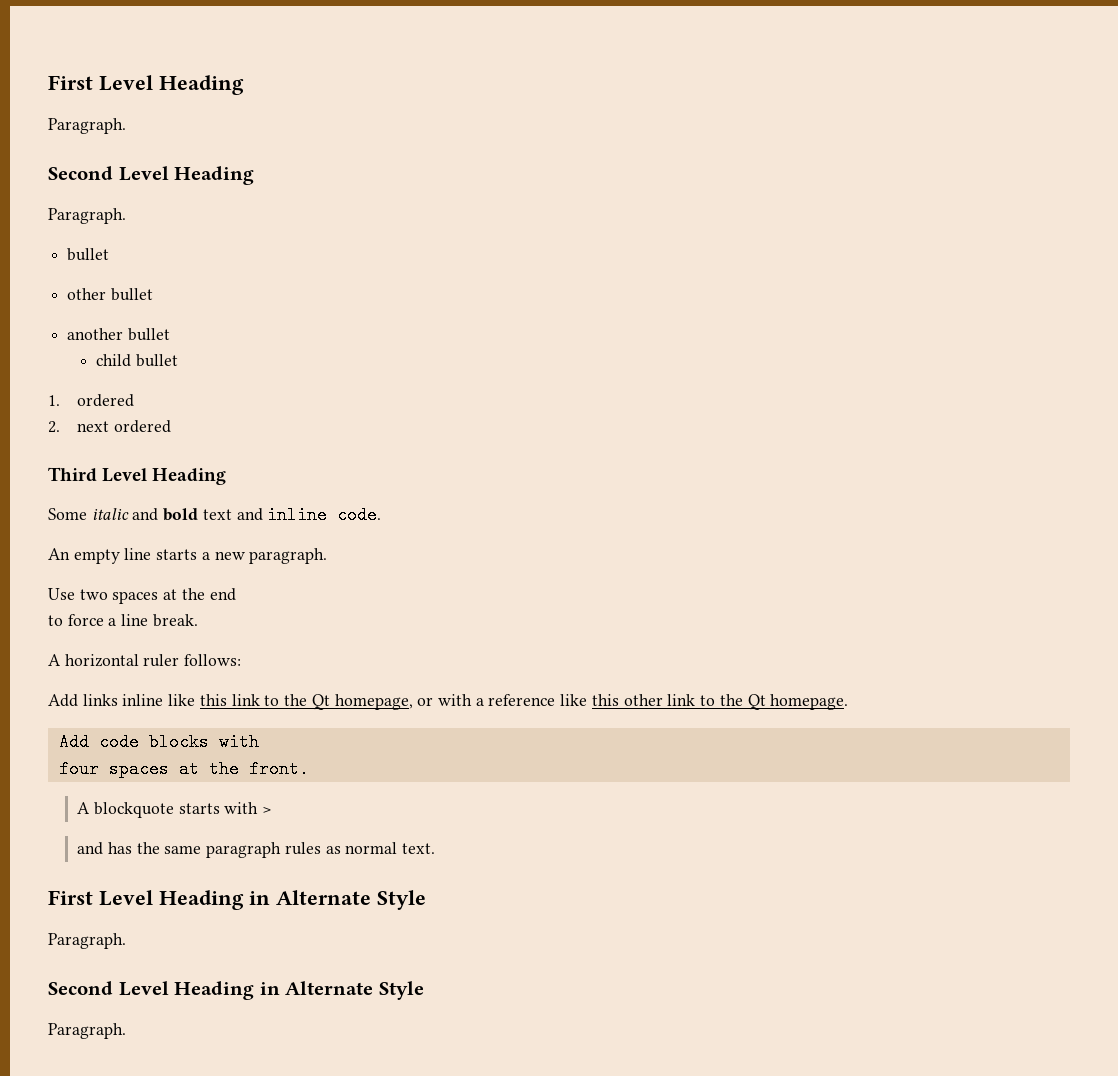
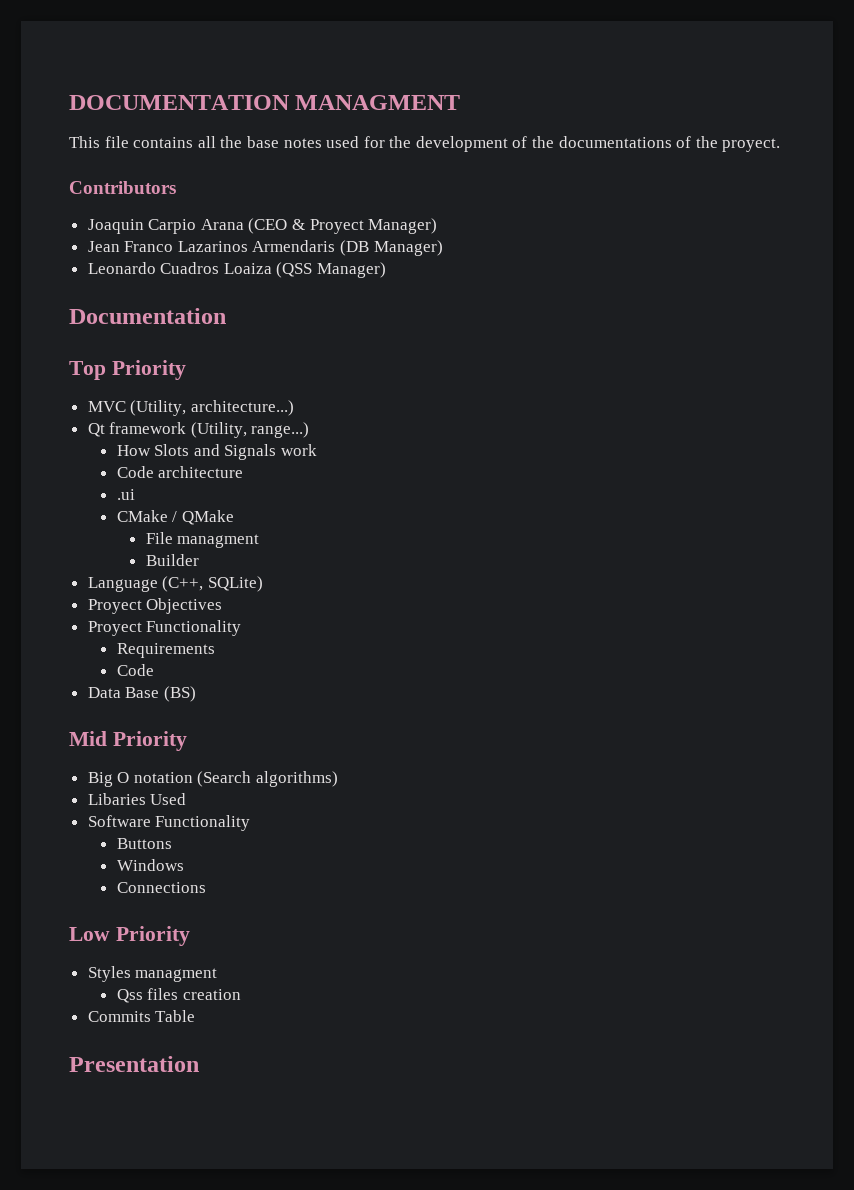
[48,75,244,95] [48,118,126,134] [48,166,255,185] [48,208,126,224] [67,248,110,261] [67,288,153,301] [67,328,170,341] [96,354,179,367] [48,394,135,407] [48,420,171,433] [48,467,227,485] [48,506,382,524] [48,548,328,564] [48,588,236,604] [48,614,198,627] [48,654,242,667] [48,694,849,710] [58,733,259,751] [58,760,309,778] [77,802,273,818] [77,842,435,858] [48,890,426,910] [48,933,126,949] [48,981,424,1000] [48,1023,126,1039] First Level Heading // Paragraph. // Second Level Heading // Paragraph. // bullet // other bullet // another bullet // child bullet // 1. ordered // 2. next ordered // Third Level Heading // Some italic and bold text and inline code. // An empty line starts a new paragraph. // Use two spaces at the end // to force a line break. // A horizontal ruler follows: // Add links inline like this link to the Qt homepage, or with a reference like this other link to the Qt homepage. // Add code blocks with // four spaces at the front. // A blockquote starts with > // and has the same paragraph rules as normal text. // First Level Heading in Alternate Style // Paragraph. // Second Level Heading in Alternate Style // Paragraph. -> [69,95,461,110] [69,136,781,152] [69,181,176,194] [87,218,438,234] [87,240,443,256] [87,262,387,278] [69,308,226,324] [69,360,186,380] [87,400,294,416] [87,422,310,438] [116,444,317,460] [116,466,244,478] [116,489,135,500] [116,510,234,525] [145,532,260,548] [145,554,199,566] [87,576,263,592] [87,598,223,614] [87,620,242,636] [116,643,215,658] [116,664,154,676] [87,686,196,702] [69,731,187,751] [87,771,339,787] [87,793,187,805] [87,815,251,831] [116,838,172,849] [116,859,184,871] [116,882,206,893] [69,926,190,946] [87,966,218,982] [116,988,241,1003] [87,1010,196,1022] [69,1056,199,1072] DOCUMENTATION MANAGMENT // This file contains all the base notes used for the development of the documentations of the proyect. // Contributors // Joaquin Carpio Arana (CEO & Proyect Manager) // Jean Franco Lazarinos Armendaris (DB Manager) // Leonardo Cuadros Loaiza (QSS Manager) // Documentation // Top Priority // MVC (Utility, architecture...) // Qt framework (Utility, range...) // How Slots and Signals work // Code architecture // .ui // CMake / QMake // File managment // Builder // Language (C++, SQLite) // Proyect Objectives // Proyect Functionality // Requirements // Code // Data Base (BS) // Mid Priority // Big O notation (Search algorithms) // Libaries Used // Software Functionality // Buttons // Windows // Connections // Low Priority // Styles managment // Qss files creation // Commits Table // Presentation

